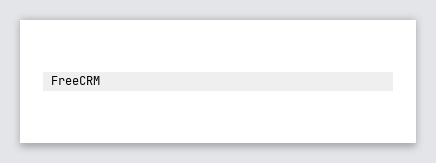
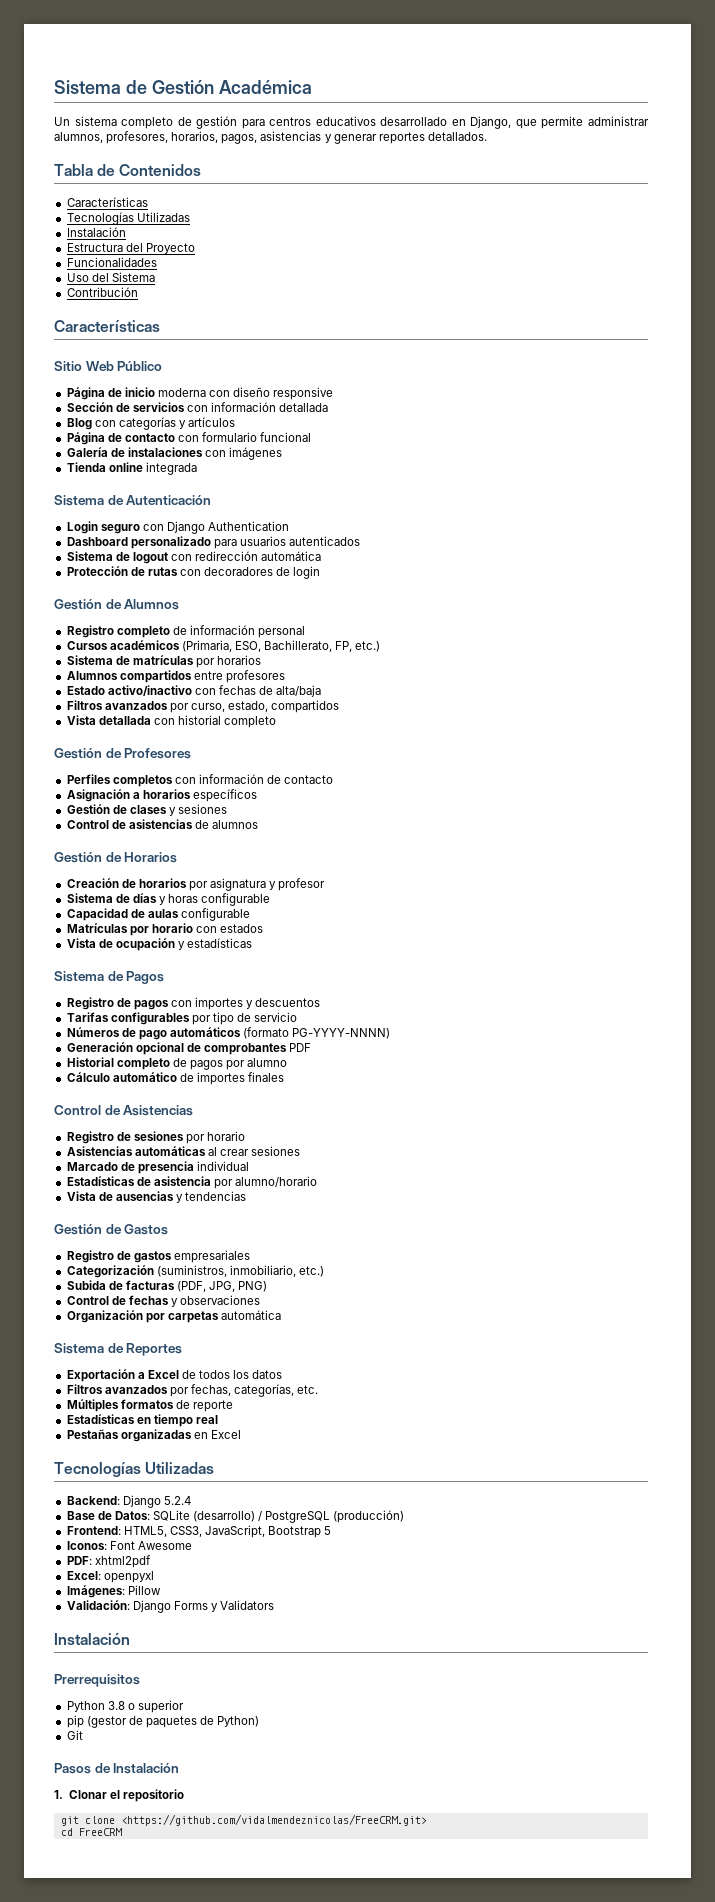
(50, 80) none -> [54,80,312,94] [54,116,650,129] [54,131,487,144] [54,164,202,176] [66,197,148,207] [66,212,190,225] [66,227,126,237] [66,243,195,254] [66,257,157,267] [66,272,155,282] [66,287,138,297] [54,320,160,332] [54,361,163,371] [66,387,334,400] [66,402,329,412] [66,417,236,430] [66,432,312,445] [66,447,283,460] [66,462,197,475] [54,495,212,506] [66,521,290,534] [66,536,361,549] [66,551,322,564] [66,566,321,579] [54,599,180,610] [66,625,306,638] [66,640,381,652] [66,655,262,668] [66,670,285,683] [66,685,322,697] [66,700,340,713] [66,715,277,728] [54,748,192,759] [66,774,334,787] [66,789,257,802] [66,804,228,816] [66,819,259,829] [54,852,178,863] [66,878,326,891] [66,893,271,906] [66,908,250,921] [66,923,264,936] [66,938,253,951] [54,971,165,984] [66,997,321,1010] [66,1012,298,1025] [66,1027,391,1040] [66,1042,312,1055] [66,1057,288,1070] [66,1072,285,1085] [54,1105,194,1116] [66,1131,246,1144] [66,1146,301,1156] [66,1161,249,1174] [66,1176,318,1189] [66,1191,247,1203] [54,1224,169,1235] [66,1250,250,1263] [66,1265,324,1278] [66,1280,268,1292] [66,1295,261,1307] [66,1310,281,1323] [54,1343,183,1356] [66,1369,283,1382] [66,1384,319,1397] [66,1399,233,1412] [66,1414,218,1427] [66,1429,241,1442] [54,1462,215,1477] [66,1495,191,1508] [66,1510,405,1523] [66,1525,332,1538] [66,1541,192,1550] [66,1555,151,1568] [66,1571,154,1583] [66,1585,161,1598] [66,1600,275,1613] [54,1633,130,1645] [54,1674,140,1687] [66,1700,184,1713] [66,1715,260,1728] [66,1730,83,1740] [54,1763,180,1774] [54,1789,184,1802] [60,1814,427,1826] [60,1828,73,1836] Sistema de Gestión Académica // Un sistema completo de gestión para centros educativos desarrollado en Django, que permite administrar alumnos, profesores, horarios, pagos, asistencias y generar reportes detallados. // Tabla de Contenidos // Características // Tecnologías Utilizadas // Instalación // Estructura del Proyecto // Funcionalidades // Uso del Sistema // Contribución // Características // Sitio Web Público // Página de inicio moderna con diseño responsive // Sección de servicios con información detallada // Blog con categorías y artículos // Página de contacto con formulario funcional // Galería de instalaciones con imágenes // Tienda online integrada // Sistema de Autenticación // Login seguro con Django Authentication // Dashboard personalizado para usuarios autenticados // Sistema de logout con redirección automática // Protección de rutas con decoradores de login // Gestión de Alumnos // Registro completo de información personal // Cursos académicos (Primaria, ESO, Bachillerato, FP, etc.) // Sistema de matrículas por horarios // Alumnos compartidos entre profesores // Estado activo/inactivo con fechas de alta/baja // Filtros avanzados por curso, estado, compartidos // Vista detallada con historial completo // Gestión de Profesores // Perfiles completos con información de contacto // Asignación a horarios específicos // Gestión de clases y sesiones // Control de asistencias de alumnos // Gestión de Horarios // Creación de horarios por asignatura y profesor // Sistema de días y horas configurable // Capacidad de aulas configurable // Matrículas por horario con estados // Vista de ocupación y estadísticas // Sistema de Pagos // Registro de pagos con importes y descuentos // Tarifas configurables por tipo de servicio // Números de pago automáticos (formato PG-YYYY-NNNN) // Generación opcional de comprobantes PDF // Historial completo de pagos por alumno // Cálculo automático de importes finales // Control de Asistencias // Registro de sesiones por horario // Asistencias automáticas al crear sesiones // Marcado de presencia individual // Estadísticas de asistencia por alumno/horario // Vista de ausencias y tendencias // Gestión de Gastos // Registro de gastos empresariales // Categorización (suministros, inmobiliario, etc.) // Subida de facturas (PDF, JPG, PNG) // Control de fechas y observaciones // Organización por carpetas automática // Sistema de Reportes // Exportación a Excel de todos los datos // Filtros avanzados por fechas, categorías, etc. // Múltiples formatos de reporte // Estadísticas en tiempo real // Pestañas organizadas en Excel // Tecnologías Utilizadas // Backend: Django 5.2.4 // Base de Datos: SQLite (desarrollo) / PostgreSQL (producción) // Frontend: HTML5, CSS3, JavaScript, Bootstrap 5 // Iconos: Font Awesome // PDF: xhtml2pdf // Excel: openpyxl // Imágenes: Pillow // Validación: Django Forms y Validators // Instalación // Prerrequisitos // Python 3.8 o superior // pip (gestor de paquetes de Python) // Git // Pasos de Instalación // 1. Clonar el repositorio // git clone <https://github.com/vidalmendeznicolas/FreeCRM.git> // cd

